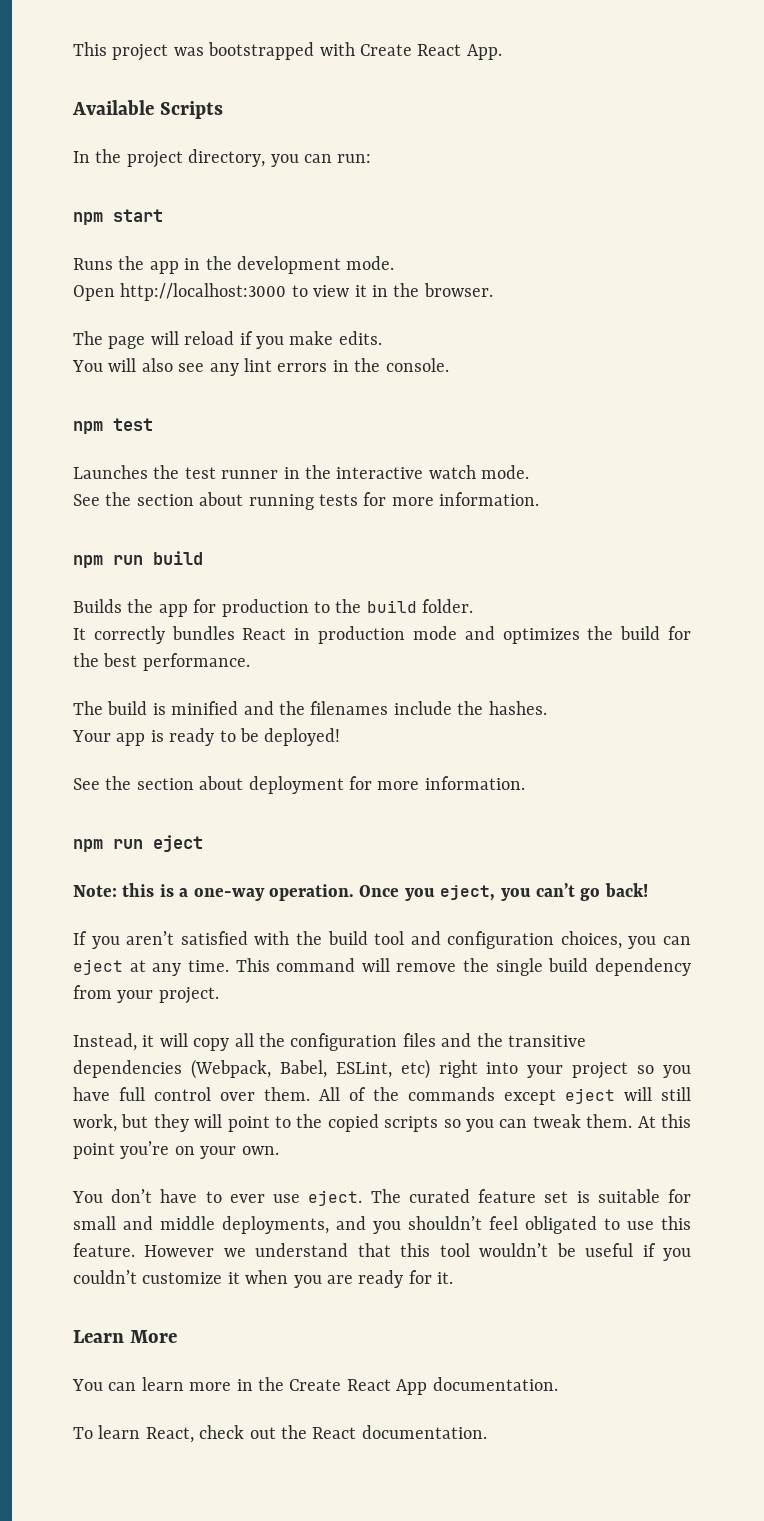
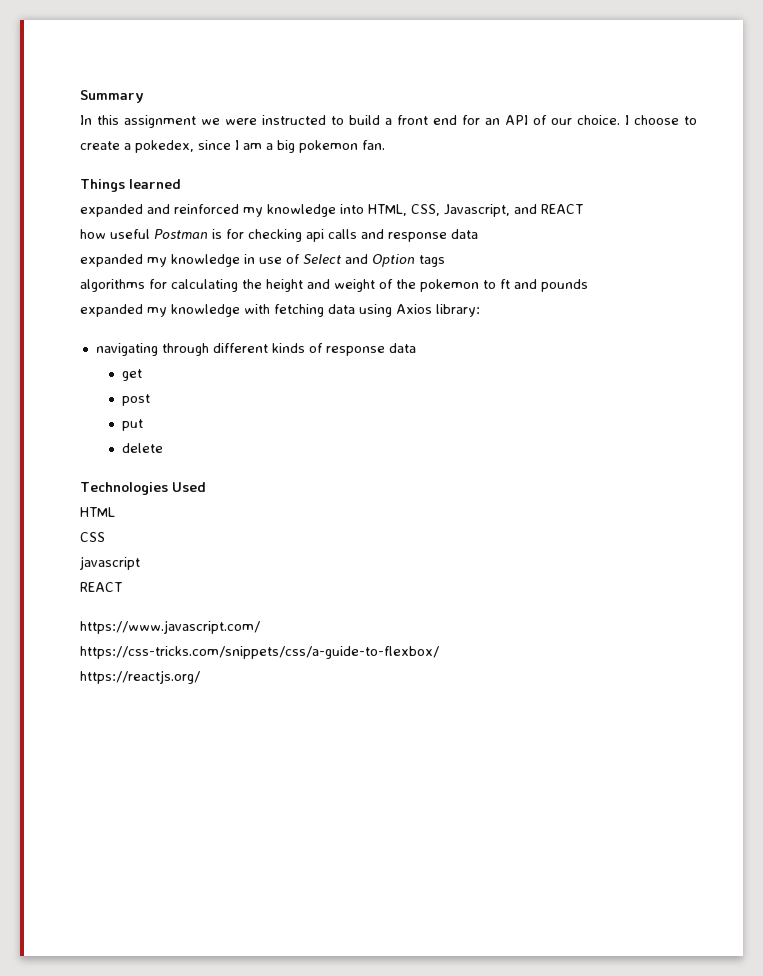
[73,42,502,61] [72,100,223,119] [73,149,372,168] [73,209,163,225] [73,256,395,274] [73,283,493,301] [73,331,382,349] [72,358,449,376] [73,418,153,434] [73,465,530,479] [73,492,540,510] [73,551,203,568] [73,599,474,617] [73,626,692,644] [73,653,250,671] [73,701,547,715] [72,728,341,746] [73,776,525,794] [73,835,203,852] [73,883,648,901] [73,931,691,949] [73,958,691,976] [73,985,219,1004] [73,1033,586,1051] [73,1059,691,1079] [73,1087,691,1105] [73,1114,691,1132] [73,1141,279,1159] [72,1189,691,1206] [73,1216,691,1234] [73,1243,691,1261] [73,1270,454,1288] [73,1330,177,1343] [72,1377,558,1395] [73,1425,487,1443] This project was bootstrapped with Create React App. // Available Scripts // In the project directory, you can run: // npm start // Runs the app in the development mode. // Open http://localhost:3000 to view it in the browser. // The page will reload if you make edits. // You will also see any lint errors in the console. // npm test // Launches the test runner in the interactive watch mode. // See the section about running tests for more information. // npm run build // Builds the app for production to the build folder. // It correctly bundles React in production mode and optimizes the build for the best performance. // The build is minified and the filenames include the hashes. // Your app is ready to be deployed! // See the section about deployment for more information. // npm run eject // Note: this is a one-way operation. Once you eject, you can’t go back! // If you aren’t satisfied with the build tool and configuration choices, you can eject at any time. This command will remove the single build dependency from your project. // Instead, it will copy all the configuration files and the transitive dependencies (Webpack, Babel, ESLint, etc) right into your project so you have full control over them. All of the commands except eject will still work, but they will point to the copied scripts so you can tweak them. At this point you’re on your own. // You don’t have to ever use eject. The curated feature set is suitable for small and middle deployments, and you shouldn’t feel obligated to use this feature. However we understand that this tool wouldn’t be useful if you couldn’t customize it when you are ready for it. // Learn More // You can learn more in the Create React App documentation. // To learn React, check out the React documentation. -> [80,90,144,103] [80,115,697,128] [80,140,385,153] [80,179,181,192] [80,204,583,217] [80,229,478,242] [80,254,445,267] [80,279,588,292] [80,304,480,317] [95,343,416,356] [122,369,143,381] [122,394,151,406] [122,419,144,431] [122,443,164,453] [80,482,206,495] [80,507,115,517] [80,532,105,542] [80,556,140,570] [80,582,122,592] [80,620,260,634] [80,646,439,659] [80,670,200,684] Summary // In this assignment we were instructed to build a front end for an API of our choice. I choose to create a pokedex, since I am a big pokemon fan. // Things learned // expanded and reinforced my knowledge into HTML, CSS, Javascript, and REACT // how useful Postman is for checking api calls and response data // expanded my knowledge in use of Select and Option tags // algorithms for calculating the height and weight of the pokemon to ft and pounds // expanded my knowledge with fetching data using Axios library: // navigating through different kinds of response data // get // post // put // delete // Technologies Used // HTML // CSS // javascript // REACT // https://www.javascript.com/ // https://css-tricks.com/snippets/css/a-guide-to-flexbox/ // https://reactjs.org/

